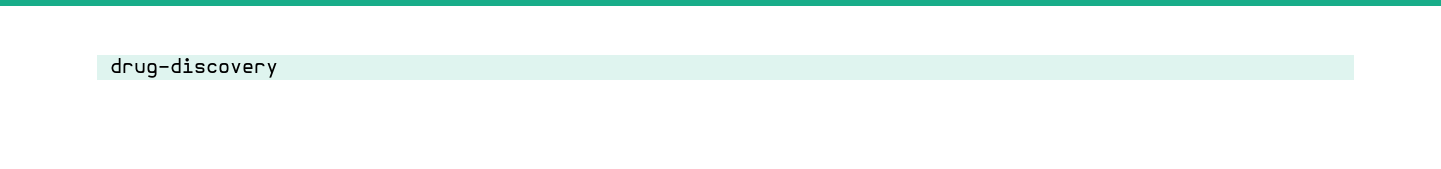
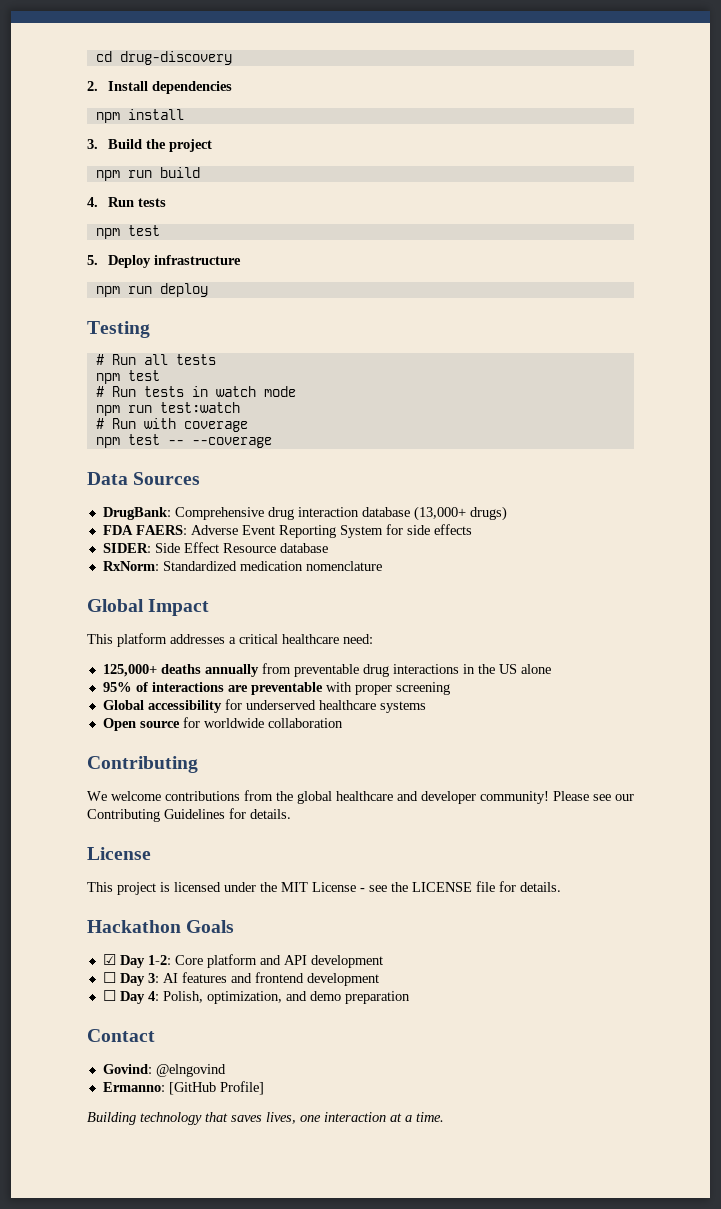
(110, 68) none -> [95,51,112,62] cd
(279, 68) none -> [87,81,232,94] [95,109,184,123] [87,139,212,152] [95,167,200,181] [87,197,166,207] [95,225,160,239] [87,255,241,268] [95,283,208,297] [87,321,150,338] [95,354,216,365] [95,370,160,384] [95,386,296,397] [95,402,240,416] [95,418,248,432] [95,434,272,448] [87,472,201,485] [102,506,507,521] [102,524,472,538] [102,542,328,553] [102,561,382,571] [87,599,210,616] [87,633,373,647] [102,663,551,677] [102,682,450,695] [102,699,426,713] [102,717,343,731] [87,756,198,773] [87,790,634,804] [87,808,291,822] [87,847,151,860] [87,881,561,895] [87,920,235,933] [102,954,383,968] [102,972,379,986] [102,990,410,1004] [87,1029,155,1042] [102,1064,226,1077] [102,1081,264,1095] [87,1112,444,1125] // 2. Install dependencies // npm install // 3. Build the project // npm run build // 4. Run tests // npm test // 5. Deploy infrastructure // npm run deploy // Testing // # Run all tests // npm test // # Run tests in watch mode // npm run test:watch // # Run with coverage // npm test -- --coverage // Data Sources // DrugBank: Comprehensive drug interaction database (13,000+ drugs) // FDA FAERS: Adverse Event Reporting System for side effects // SIDER: Side Effect Resource database // RxNorm: Standardized medication nomenclature // Global Impact // This platform addresses a critical healthcare need: // 125,000+ deaths annually from preventable drug interactions in the US alone // 95% of interactions are preventable with proper screening // Global accessibility for underserved healthcare systems // Open source for worldwide collaboration // Contributing // We welcome contributions from the global healthcare and developer community! Please see our Contributing Guidelines for details. // License // This project is licensed under the MIT License - see the LICENSE file for details. // Hackathon Goals // ☑ Day 1-2: Core platform and API development // ☐ Day 3: AI features and frontend development // ☐ Day 4: Polish, optimization, and demo preparation // Contact // Govind: @elngovind // Ermanno: [GitHub Profile] // Building technology that saves lives, one interaction at a time.

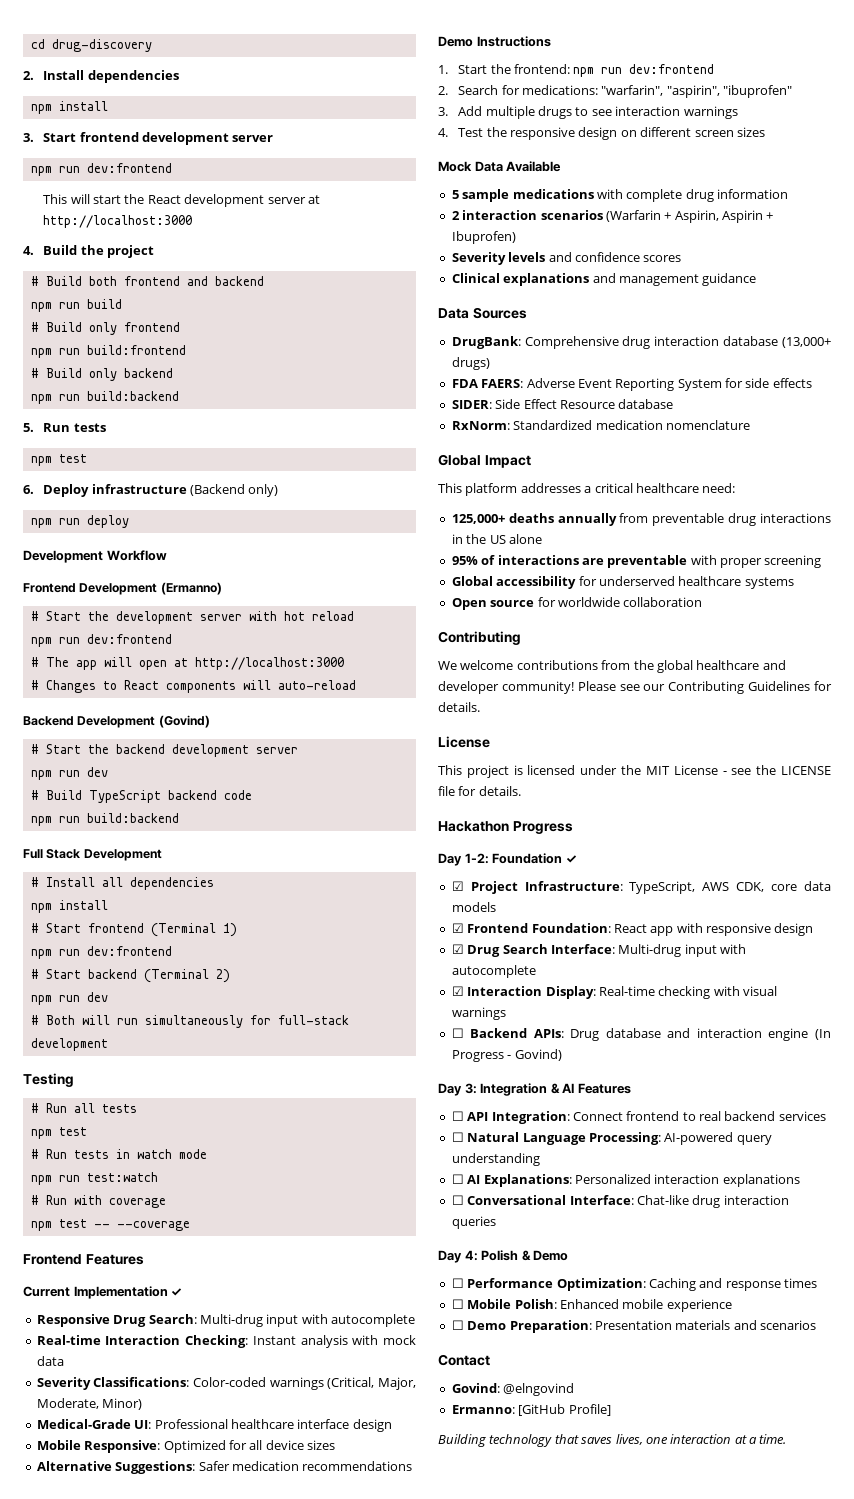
[107,139,212,152] [95,167,200,181] [87,197,98,207] Build the project // npm run build // 4. -> [43,132,274,145] [30,163,172,176] [43,194,320,207] [43,215,193,228] [23,245,155,258] [30,276,264,286] [30,299,122,312] [30,322,180,335] [30,345,186,358] [30,368,173,381] [30,391,179,404] [23,423,34,432] Start frontend development server // npm run dev:frontend // This will start the React development server at http://localhost:3000 // 4. Build the project // # Build both frontend and backend // npm run build // # Build only frontend // npm run build:frontend // # Build only backend // npm run build:backend // 5.
[87,255,98,265] 5. -> [23,485,34,494] 6.
(241, 260) none -> [190,484,279,497] (Backend only)
(208, 290) none -> [23,550,167,563] [23,582,222,595] [30,611,354,624] [30,634,172,647] [30,657,344,670] [30,680,356,693] [23,715,210,728] [30,744,298,757] [30,767,108,780] [30,790,252,803] [30,813,179,826] [23,849,162,861] [30,877,214,890] [30,900,108,913] [30,923,237,937] [30,946,172,959] [30,969,230,983] [30,992,108,1005] [30,1015,349,1028] [30,1038,108,1051] // Development Workflow // Frontend Development (Ermanno) // # Start the development server with hot reload // npm run dev:frontend // # The app will open at http://localhost:3000 // # Changes to React components will auto-reload // Backend Development (Govind) // # Start the backend development server // npm run dev // # Build TypeScript backend code // npm run build:backend // Full Stack Development // # Install all dependencies // npm install // # Start frontend (Terminal 1) // npm run dev:frontend // # Start backend (Terminal 2) // npm run dev // # Both will run simultaneously for full-stack development
(272, 442) none -> [23,1254,144,1265] [23,1286,183,1299] [36,1314,415,1327] [36,1335,416,1348] [36,1356,64,1366] [36,1377,416,1390] [36,1398,143,1410] [36,1419,392,1432] [36,1440,335,1453] [36,1461,413,1474] [438,36,551,47] [438,64,715,77] [438,85,793,98] [438,106,738,119] [438,127,765,140] [438,161,562,172] [451,189,788,202] [451,210,774,223] [451,231,516,244] [451,252,682,265] [451,273,757,286] // Frontend Features // Current Implementation ✓ // Responsive Drug Search: Multi-drug input with autocomplete // Real-time Interaction Checking: Instant analysis with mock data // Severity Classifications: Color-coded warnings (Critical, Major, Moderate, Minor) // Medical-Grade UI: Professional healthcare interface design // Mobile Responsive: Optimized for all device sizes // Alternative Suggestions: Safer medication recommendations // Demo Instructions // 1. Start the frontend: npm run dev:frontend // 2. Search for medications: "warfarin", "aspirin", "ibuprofen" // 3. Add multiple drugs to see interaction warnings // 4. Test the responsive design on different screen sizes // Mock Data Available // 5 sample medications with complete drug information // 2 interaction scenarios (Warfarin + Aspirin, Aspirin + Ibuprofen) // Severity levels and confidence scores // Clinical explanations and management guidance
[186,920,235,933] [102,954,383,968] [102,972,379,986] [102,990,410,1004] Goals // ☑ Day 1-2: Core platform and API development // ☐ Day 3: AI features and frontend development // ☐ Day 4: Polish, optimization, and demo preparation -> [512,821,573,834] [438,853,577,866] [451,881,832,894] [451,902,496,912] [451,923,814,936] [451,944,746,957] [451,965,536,978] [451,986,777,999] [451,1007,506,1020] [451,1028,831,1041] [451,1049,562,1062] [438,1083,631,1096] [451,1111,826,1124] [451,1132,772,1145] [451,1153,540,1166] [451,1174,800,1187] [451,1195,789,1208] [451,1216,496,1229] [438,1250,569,1263] [451,1278,817,1291] [451,1299,732,1312] [451,1320,816,1333] Progress // Day 1-2: Foundation ✓ // ☑ Project Infrastructure: TypeScript, AWS CDK, core data models // ☑ Frontend Foundation: React app with responsive design // ☑ Drug Search Interface: Multi-drug input with autocomplete // ☑ Interaction Display: Real-time checking with visual warnings // ☐ Backend APIs: Drug database and interaction engine (In Progress - Govind) // Day 3: Integration & AI Features // ☐ API Integration: Connect frontend to real backend services // ☐ Natural Language Processing: AI-powered query understanding // ☐ AI Explanations: Personalized interaction explanations // ☐ Conversational Interface: Chat-like drug interaction queries // Day 4: Polish & Demo // ☐ Performance Optimization: Caching and response times // ☐ Mobile Polish: Enhanced mobile experience // ☐ Demo Preparation: Presentation materials and scenarios

